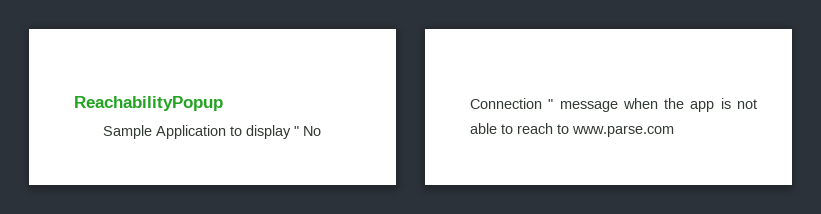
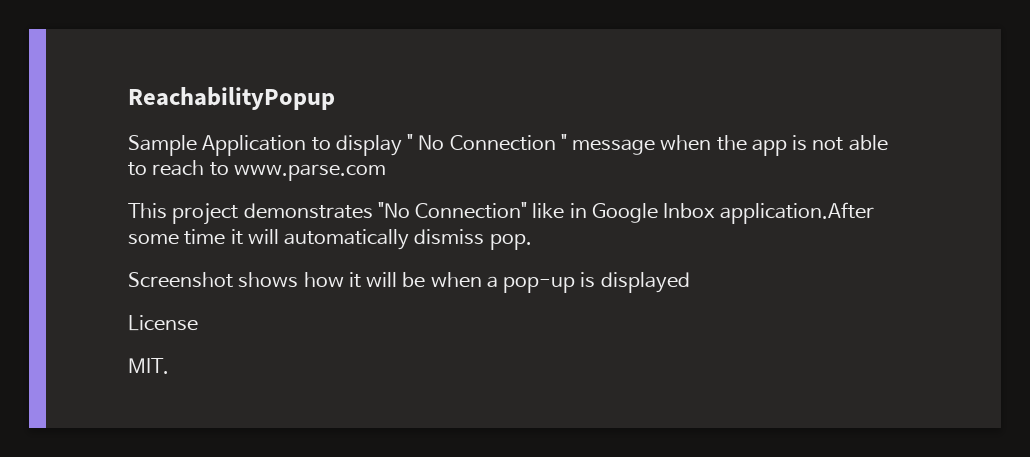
(674, 131) none -> [128,202,875,225] [128,229,532,250] [128,272,690,293] [128,315,198,331] [128,358,169,374] // This project demonstrates "No Connection" like in Google Inbox application.After some time it will automatically dismiss pop. // Screenshot shows how it will be when a pop-up is displayed // License // MIT.

